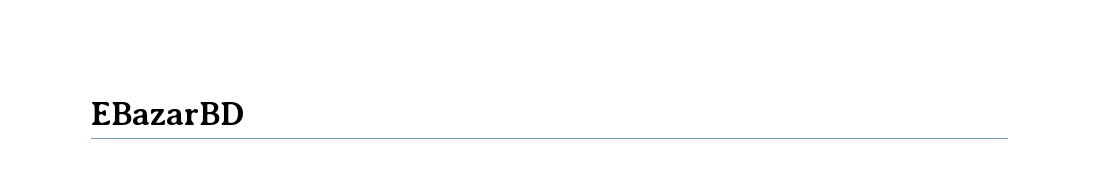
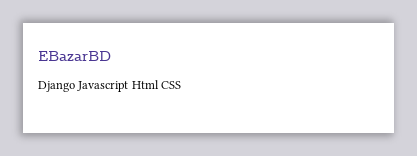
(244, 113) none -> [38,80,182,92] // Django Javascript Html CSS

